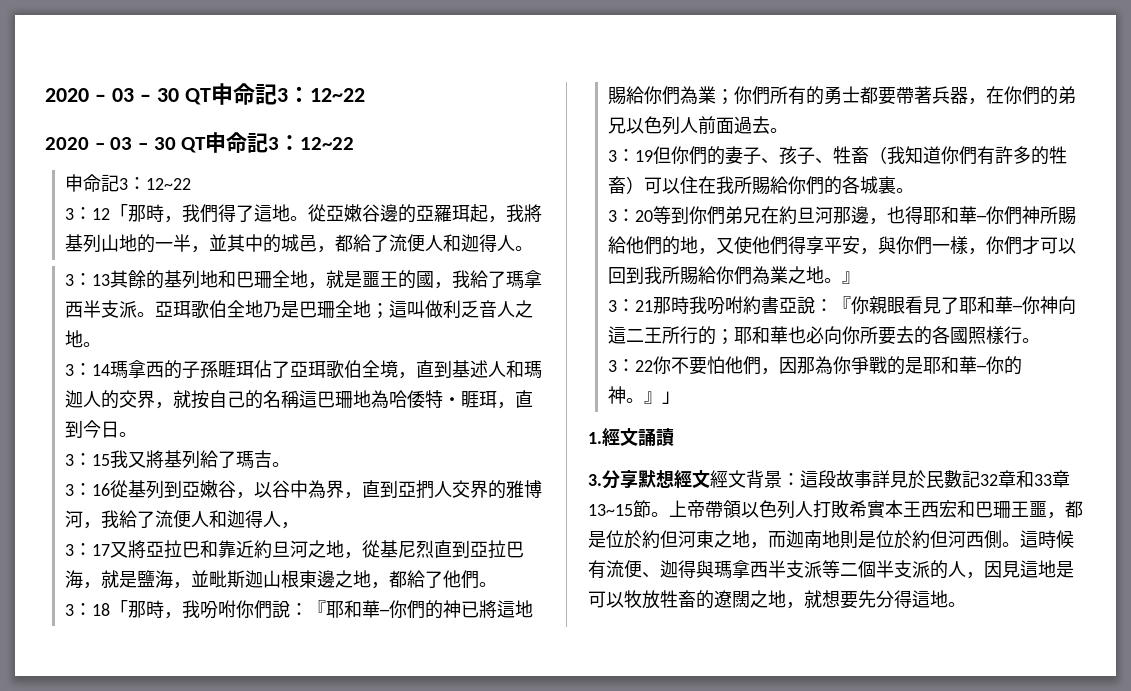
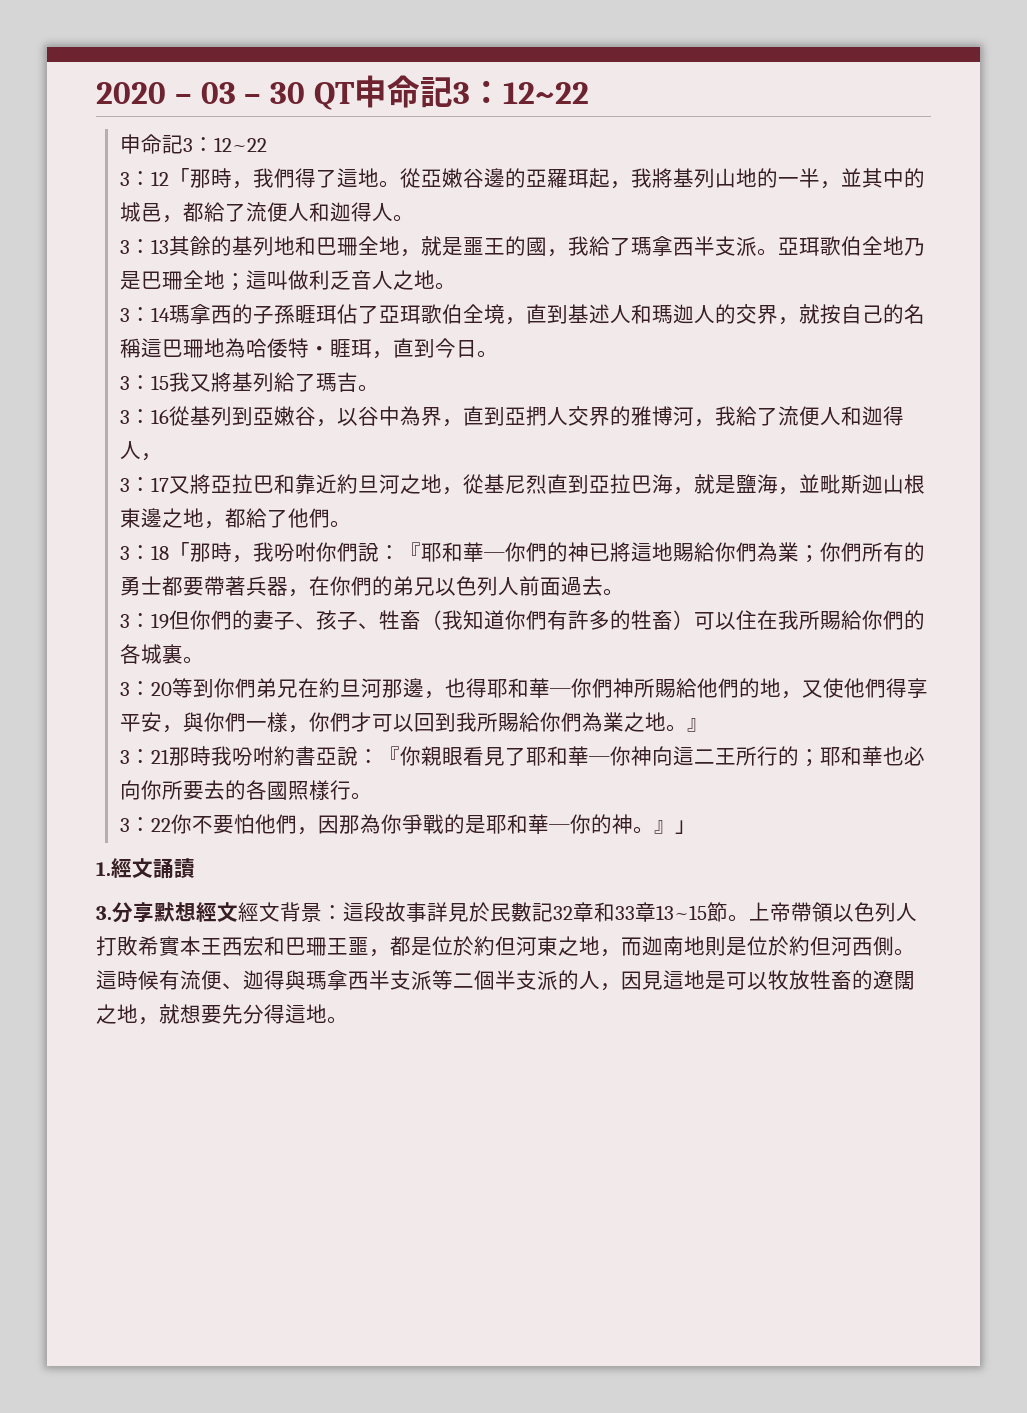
[45,132,355,153] // 2020 – 03 – 30 QT申命記3：12~22 -> (589, 93) none

